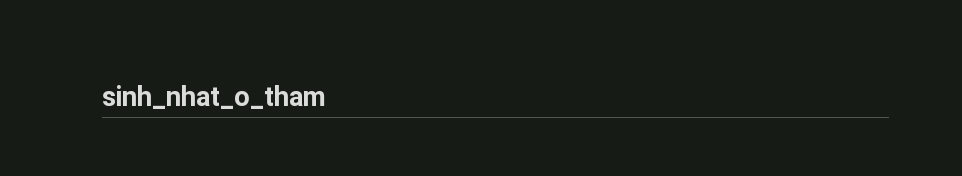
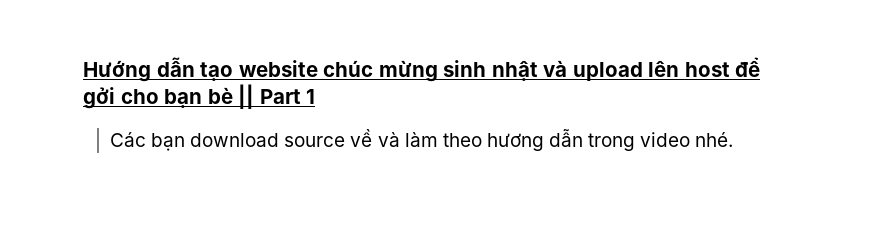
[102,85,326,109] sinh_nhat_o_tham -> [83,57,761,82] [83,84,316,109] [109,129,734,151] Hướng dẫn tạo website chúc mừng sinh nhật và upload lên host để gởi cho bạn bè || Part 1 // Các bạn download source về và làm theo hương dẫn trong video nhé.

